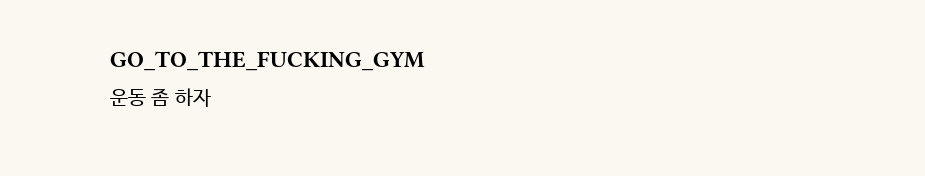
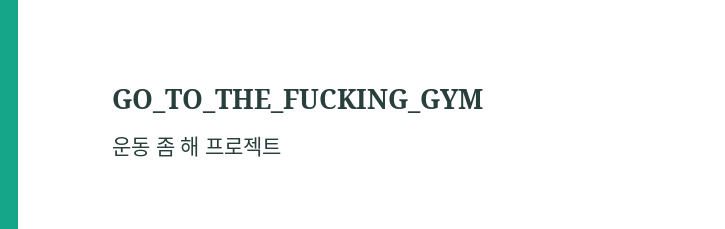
[174,88,211,107] 하자 -> [180,136,282,157] 해 프로젝트

